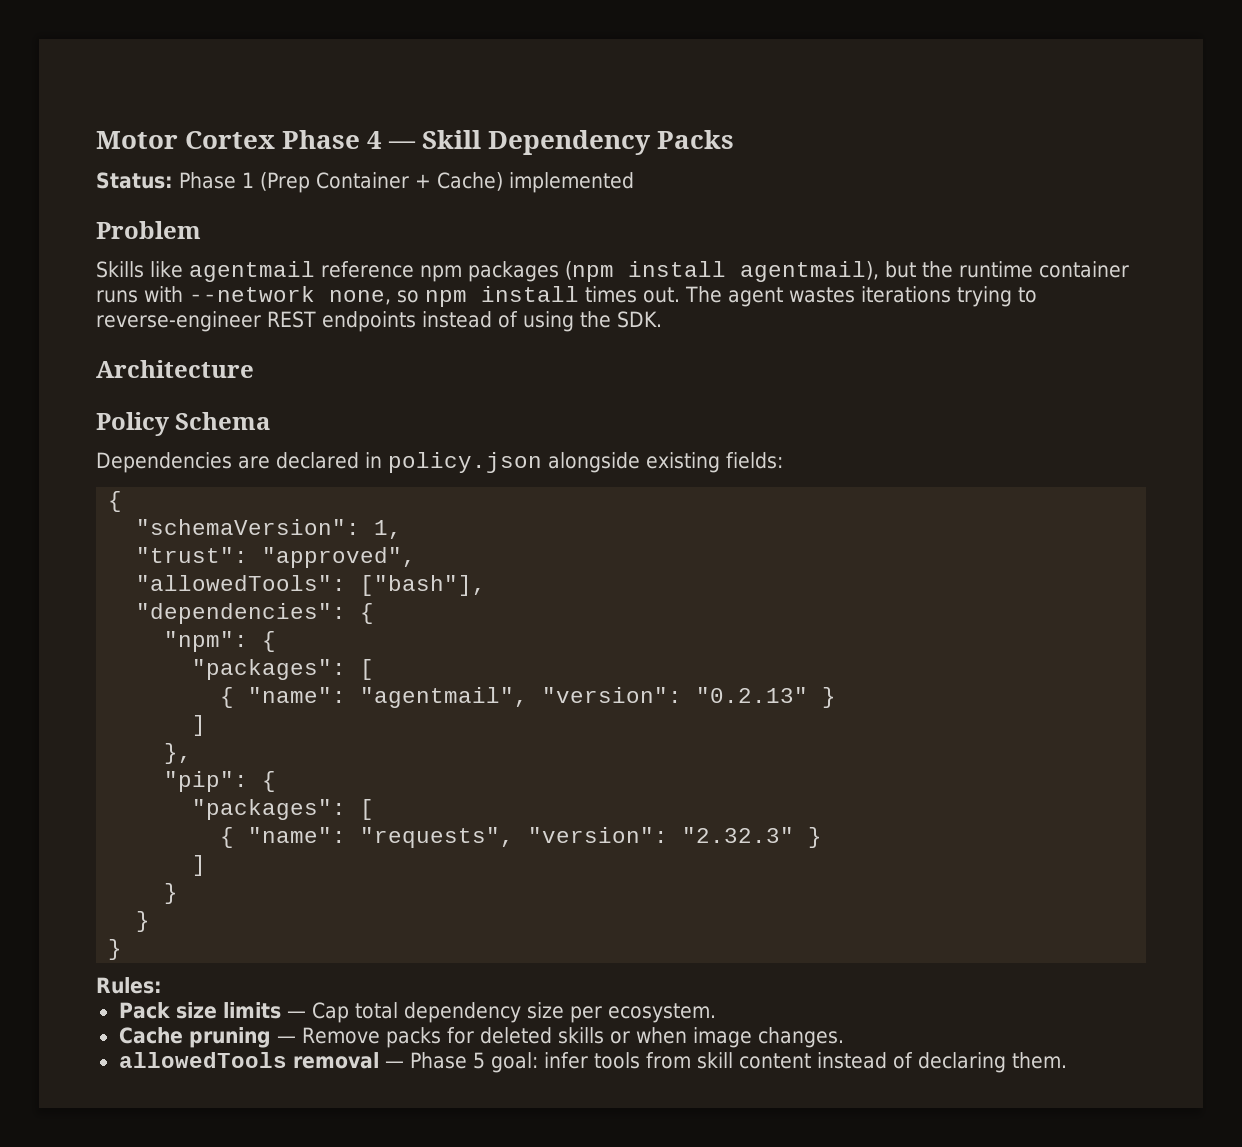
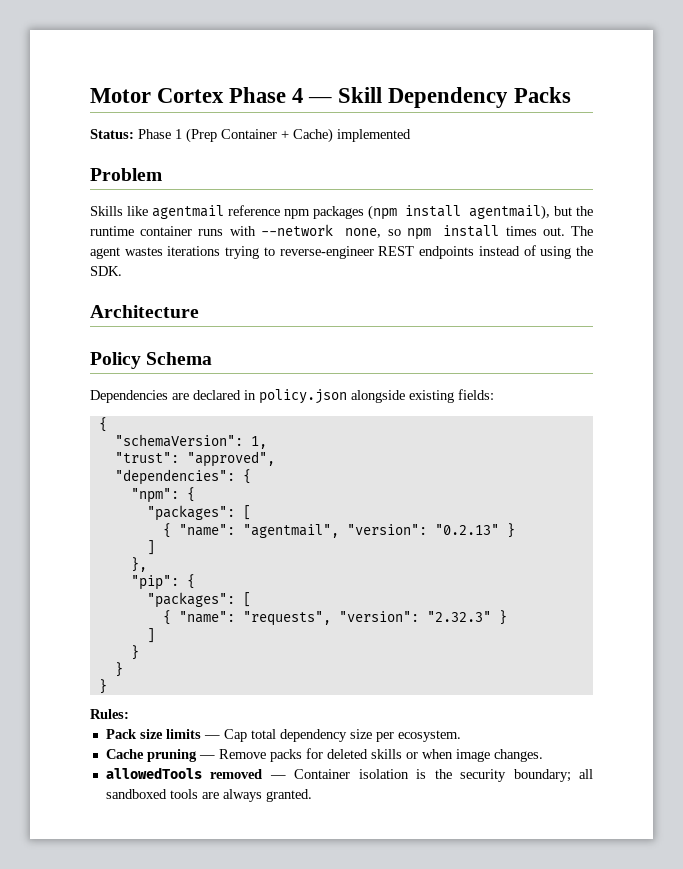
[136,575,487,596] // "allowedTools": ["bash"], -> (275, 459) none
[292,1052,1067,1073] removal — Phase 5 goal: infer tools from skill content instead of declaring them. -> [210,769,593,782] [105,789,312,802] removed — Container isolation is the security boundary; all sandboxed tools are always granted.

